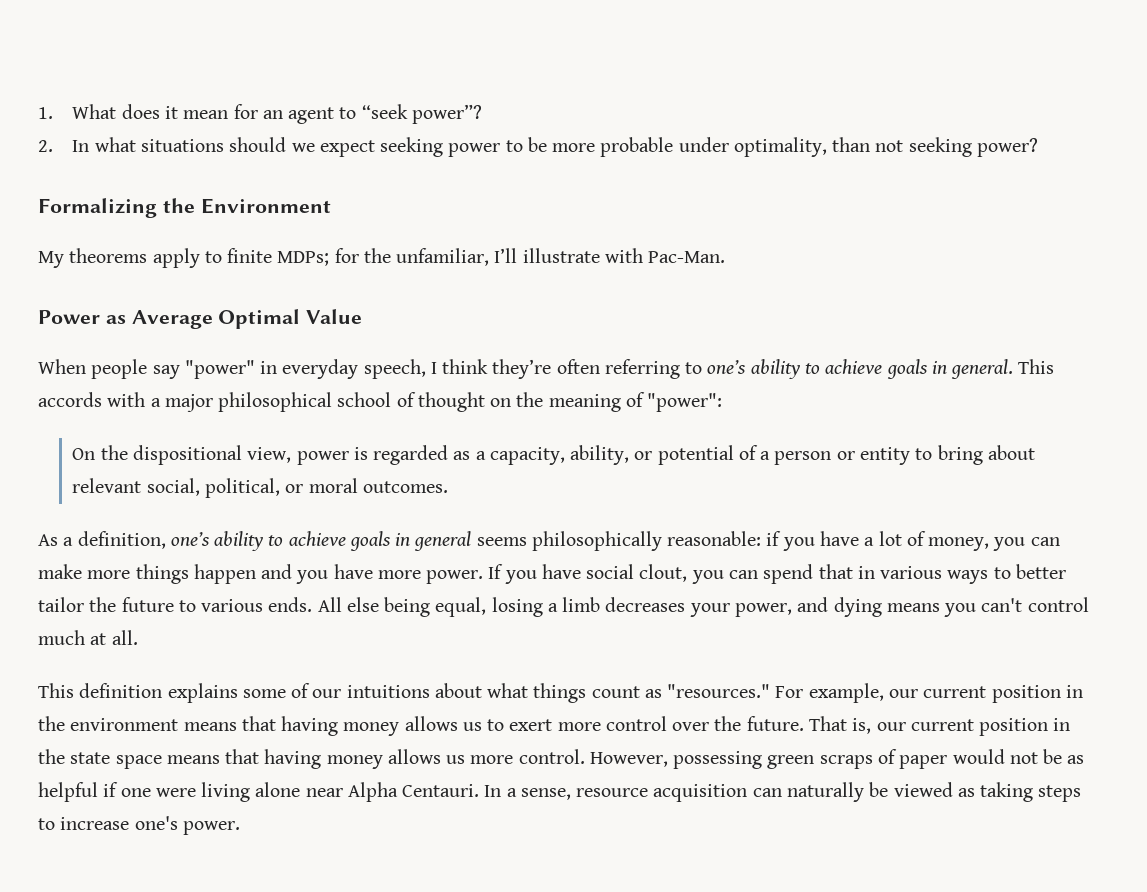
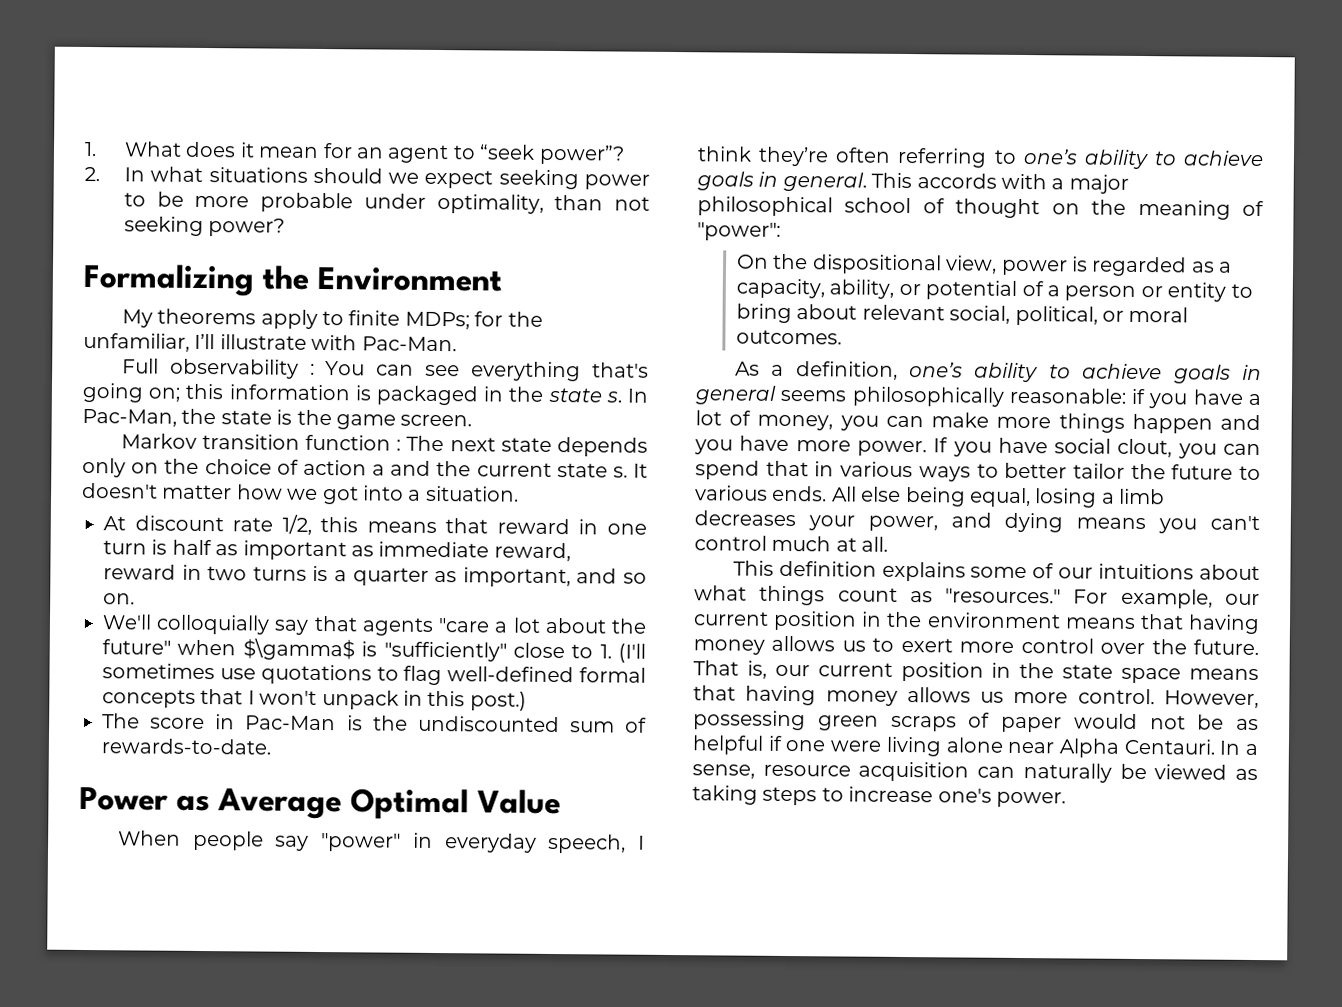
(726, 257) none -> [121,358,649,382] [82,382,648,406] [82,408,473,430] [120,433,648,457] [82,457,648,478] [82,482,519,505] [103,514,647,535] [103,539,571,562] [103,564,648,588] [103,593,135,605] [102,614,647,636] [102,638,646,663] [102,663,646,686] [102,688,527,711] [102,713,647,733] [101,738,271,755] // Full observability : You can see everything that's going on; this information is packaged in the state s. In Pac-Man, the state is the game screen. // Markov transition function : The next state depends only on the choice of action a and the current state s. It doesn't matter how we got into a situation. // At discount rate 1/2, this means that reward in one turn is half as important as immediate reward, reward in two turns is a quarter as important, and so on. // We'll colloquially say that agents "care a lot about the future" when $\gamma$ is "sufficiently" close to 1. (I'll sometimes use quotations to flag well-defined formal concepts that I won't unpack in this post.) // The score in Pac-Man is the undiscounted sum of rewards-to-date.

